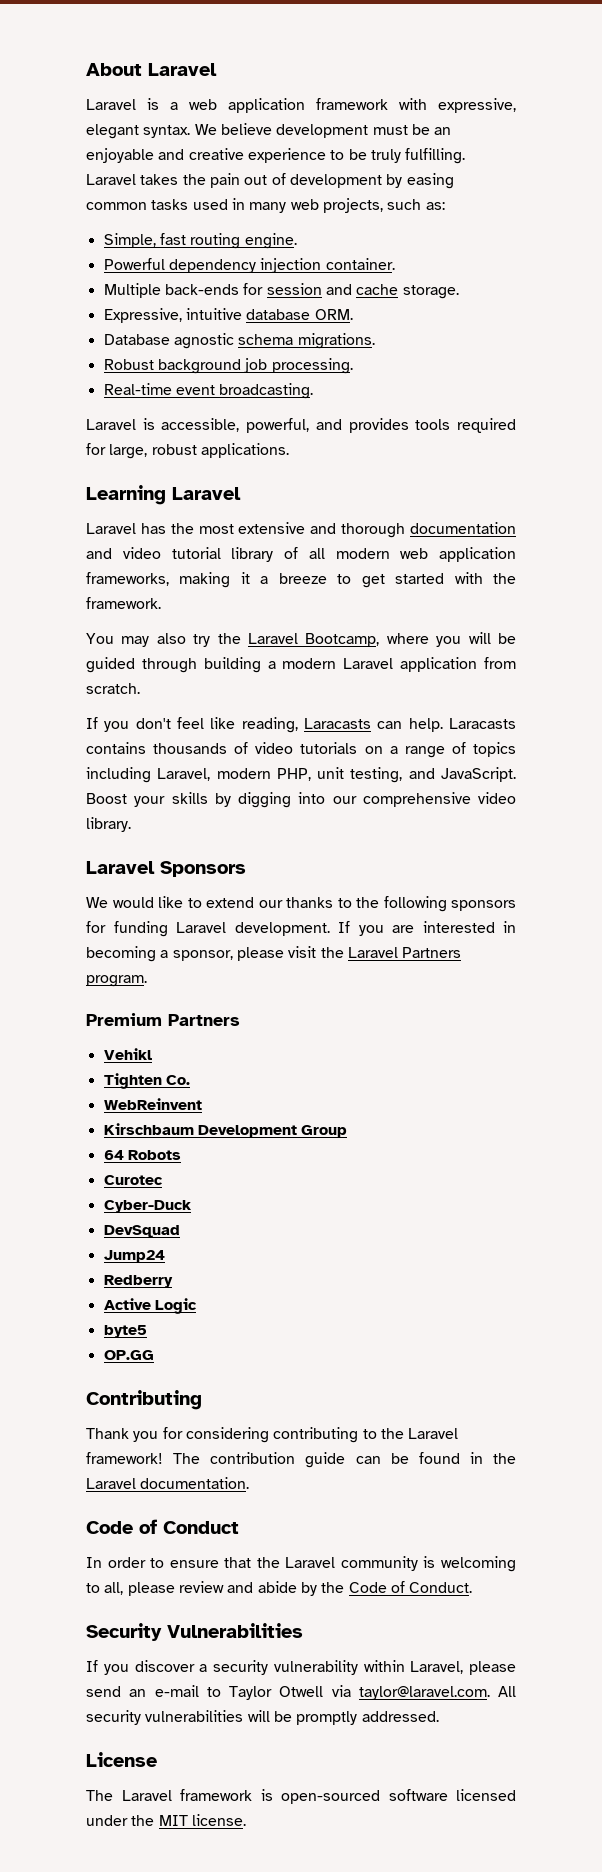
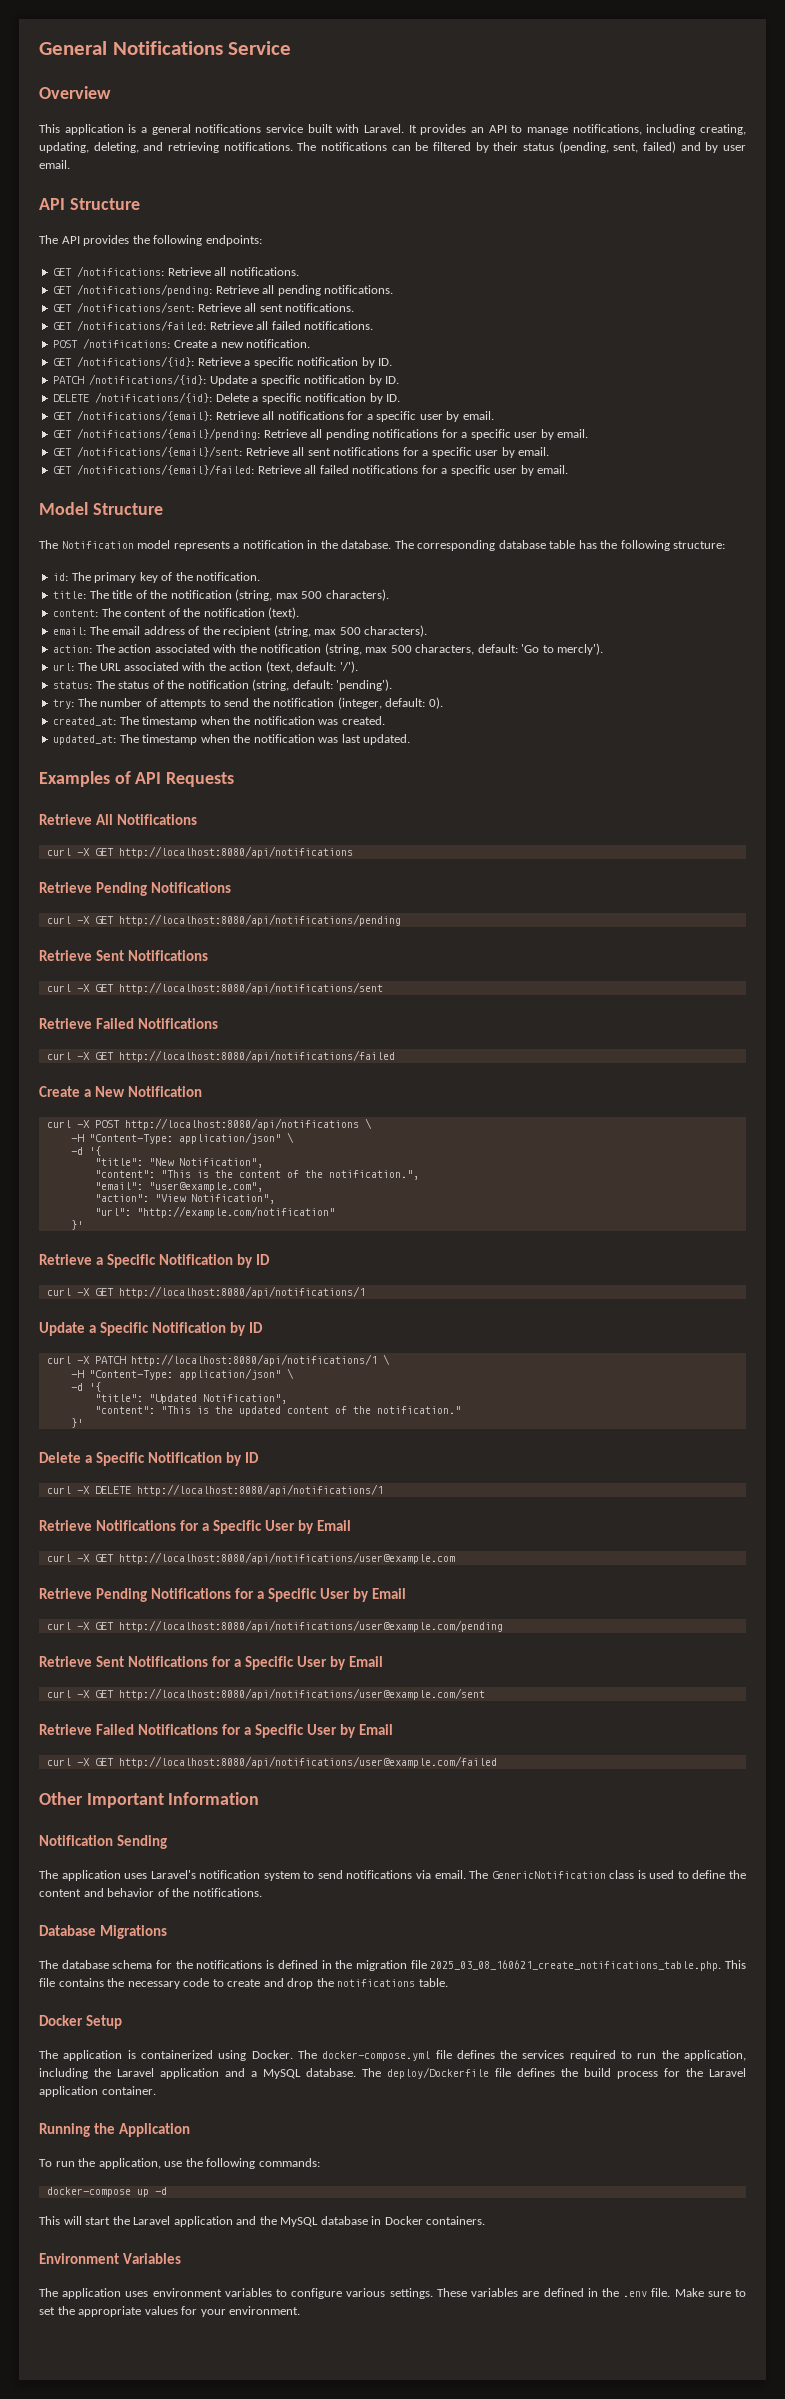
[86,63,217,76] [86,98,516,113] [86,123,452,139] [86,148,466,164] [86,173,454,189] [86,198,445,213] [103,233,297,249] [103,258,395,273] [103,283,459,299] [103,308,353,323] [103,333,375,349] [103,358,353,374] [103,383,314,399] [86,418,516,433] [86,443,289,459] [86,485,241,505] [86,522,516,538] [86,547,516,562] [86,572,517,588] [86,597,161,609] [86,632,516,647] [86,657,516,673] [86,683,140,694] [86,717,516,733] [86,742,516,758] [86,767,516,783] [86,792,516,808] [86,817,131,832] [86,861,246,877] [86,896,516,912] [86,921,516,937] [86,946,462,962] [86,975,147,987] [86,1013,240,1026] [103,1048,152,1060] [103,1073,190,1089] [103,1098,202,1110] [103,1123,348,1138] [103,1150,181,1160] [103,1175,163,1185] [103,1200,192,1213] [103,1225,180,1238] [103,1250,165,1263] [103,1275,173,1288] [103,1298,197,1314] [103,1325,147,1338] [103,1350,154,1360] [86,1390,202,1410] [86,1427,459,1443] [86,1452,516,1468] [86,1477,250,1489] [86,1519,239,1534] [86,1556,516,1572] [86,1581,473,1596] [86,1623,303,1641] [86,1660,516,1675] [86,1685,516,1700] [86,1710,439,1725] [86,1752,157,1767] [86,1789,516,1804] [86,1814,246,1826] About Laravel // Laravel is a web application framework with expressive, elegant syntax. We believe development must be an enjoyable and creative experience to be truly fulfilling. Laravel takes the pain out of development by easing common tasks used in many web projects, such as: // Simple, fast routing engine. // Powerful dependency injection container. // Multiple back-ends for session and cache storage. // Expressive, intuitive database ORM. // Database agnostic schema migrations. // Robust background job processing. // Real-time event broadcasting. // Laravel is accessible, powerful, and provides tools required for large, robust applications. // Learning Laravel // Laravel has the most extensive and thorough documentation and video tutorial library of all modern web application frameworks, making it a breeze to get started with the framework. // You may also try the Laravel Bootcamp, where you will be guided through building a modern Laravel application from scratch. // If you don't feel like reading, Laracasts can help. Laracasts contains thousands of video tutorials on a range of topics including Laravel, modern PHP, unit testing, and JavaScript. Boost your skills by digging into our comprehensive video library. // Laravel Sponsors // We would like to extend our thanks to the following sponsors for funding Laravel development. If you are interested in becoming a sponsor, please visit the Laravel Partners program. // Premium Partners // Vehikl // Tighten Co. // WebReinvent // Kirschbaum Development Group // 64 Robots // Curotec // Cyber-Duck // DevSquad // Jump24 // Redberry // Active Logic // byte5 // OP.GG // Contributing // Thank you for considering contributing to the Laravel framework! The contribution guide can be found in the Laravel documentation. // Code of Conduct // In order to ensure that the Laravel community is welcoming to all, please review and abide by the Code of Conduct. // Security Vulnerabilities // If you discover a security vulnerability within Laravel, please send an e-mail to Taylor Otwell via taylor@laravel.com. All security vulnerabilities will be promptly addressed. // License // The Laravel framework is open-sourced software licensed under the MIT license. -> [39,41,292,55] [39,86,111,99] [39,124,747,135] [39,141,746,153] [39,160,70,169] [39,198,140,210] [39,235,262,246] [53,266,299,277] [53,284,394,296] [53,302,355,313] [53,320,374,331] [53,338,311,349] [53,356,393,368] [53,374,400,386] [53,392,401,404] [53,410,494,422] [53,428,589,440] [53,446,550,458] [53,464,569,476] [39,502,163,515] [39,540,726,551] [53,572,261,583] [53,589,389,601] [53,607,300,619] [53,625,428,637] [53,643,604,655] [53,661,358,673] [53,679,393,691] [53,697,443,709] [53,716,385,727] [53,734,411,745] [39,771,235,787] [39,814,198,825] [46,846,353,858] [39,882,232,896] [46,914,401,926] [39,950,209,961] [46,982,383,994] [39,1018,219,1029] [46,1050,395,1062] [39,1086,203,1097] [46,1118,372,1130] [70,1132,294,1144] [70,1146,101,1156] [94,1158,263,1168] [94,1170,419,1180] [94,1182,263,1192] [94,1194,275,1204] [94,1206,335,1218] [70,1220,83,1230] [39,1254,271,1268] [46,1286,365,1298] [39,1322,264,1336] [46,1354,390,1366] [70,1368,294,1380] [70,1382,101,1392] [94,1394,287,1404] [94,1406,461,1416] [70,1418,83,1428] [39,1452,260,1466] [46,1484,383,1496] [39,1520,352,1534] [46,1552,455,1564] [39,1588,407,1602] [46,1620,503,1632] [39,1656,384,1670] [46,1688,485,1700] [39,1724,394,1738] [46,1756,497,1768] [39,1792,260,1808] [39,1835,168,1849] [39,1870,746,1881] [39,1888,262,1897] [39,1925,168,1939] [39,1960,746,1971] [39,1978,448,1989] [39,2015,123,2029] [39,2050,746,2061] [39,2067,746,2079] [39,2086,156,2097] [39,2123,191,2137] [39,2158,320,2169] [46,2187,167,2197] [39,2216,486,2227] [39,2253,182,2264] [39,2288,747,2299] [39,2306,301,2317] General Notifications Service // Overview // This application is a general notifications service built with Laravel. It provides an API to manage notifications, including creating, updating, deleting, and retrieving notifications. The notifications can be filtered by their status (pending, sent, failed) and by user email. // API Structure // The API provides the following endpoints: // GET /notifications: Retrieve all notifications. // GET /notifications/pending: Retrieve all pending notifications. // GET /notifications/sent: Retrieve all sent notifications. // GET /notifications/failed: Retrieve all failed notifications. // POST /notifications: Create a new notification. // GET /notifications/{id}: Retrieve a specific notification by ID. // PATCH /notifications/{id}: Update a specific notification by ID. // DELETE /notifications/{id}: Delete a specific notification by ID. // GET /notifications/{email}: Retrieve all notifications for a specific user by email. // GET /notifications/{email}/pending: Retrieve all pending notifications for a specific user by email. // GET /notifications/{email}/sent: Retrieve all sent notifications for a specific user by email. // GET /notifications/{email}/failed: Retrieve all failed notifications for a specific user by email. // Model Structure // The Notification model represents a notification in the database. The corresponding database table has the following structure: // id: The primary key of the notification. // title: The title of the notification (string, max 500 characters). // content: The content of the notification (text). // email: The email address of the recipient (string, max 500 characters). // action: The action associated with the notification (string, max 500 characters, default: 'Go to mercly'). // url: The URL associated with the action (text, default: '/'). // status: The status of the notification (string, default: 'pending'). // try: The number of attempts to send the notification (integer, default: 0). // created_at: The timestamp when the notification was created. // updated_at: The timestamp when the notification was last updated. // Examples of API Requests // Retrieve All Notifications // curl -X GET http://localhost:8080/api/notifications // Retrieve Pending Notifications // curl -X GET http://localhost:8080/api/notifications/pending // Retrieve Sent Notifications // curl -X GET http://localhost:8080/api/notifications/sent // Retrieve Failed Notifications // curl -X GET http://localhost:8080/api/notifications/failed // Create a New Notification // curl -X POST http://localhost:8080/api/notifications \ // -H "Content-Type: application/json" \ // -d '{ // "title": "New Notification", // "content": "This is the content of the notification.", // "email": "user@example.com", // "action": "View Notification", // "url": "http://example.com/notification" // }' // Retrieve a Specific Notification by ID // curl -X GET http://localhost:8080/api/notifications/1 // Update a Specific Notification by ID // curl -X PATCH http://localhost:8080/api/notifications/1 \ // -H "Content-Type: application/json" \ // -d '{ // "title": "Updated Notification", // "content": "This is the updated content of the notification." // }' // Delete a Specific Notification by ID // curl -X DELETE http://localhost:8080/api/notifications/1 // Retrieve Notifications for a Specific User by Email // curl -X GET http://localhost:8080/api/notifications/user@example.com // Retrieve Pending Notifications for a Specific User by Email // curl -X GET http://localhost:8080/api/notifications/user@example.com/pending // Retrieve Sent Notifications for a Specific User by Email // curl -X GET http://localhost:8080/api/notifications/user@example.com/sent // Retrieve Failed Notifications for a Specific User by Email // curl -X GET http://localhost:8080/api/notifications/user@example.com/failed // Other Important Information // Notification Sending // The application uses Laravel's notification system to send notifications via email. The GenericNotification class is used to define the content and behavior of the notifications. // Database Migrations // The database schema for the notifications is defined in the migration file 2025_03_08_160621_create_notifications_table.php. This file contains the necessary code to create and drop the notifications table. // Docker Setup // The application is containerized using Docker. The docker-compose.yml file defines the services required to run the application, including the Laravel application and a MySQL database. The deploy/Dockerfile file defines the build process for the Laravel application container. // Running the Application // To run the application, use the following commands: // docker-compose up -d // This will start the Laravel application and the MySQL database in Docker containers. // Environment Variables // The application uses environment variables to configure various settings. These variables are defined in the .env file. Make sure to set the appropriate values for your environment.

